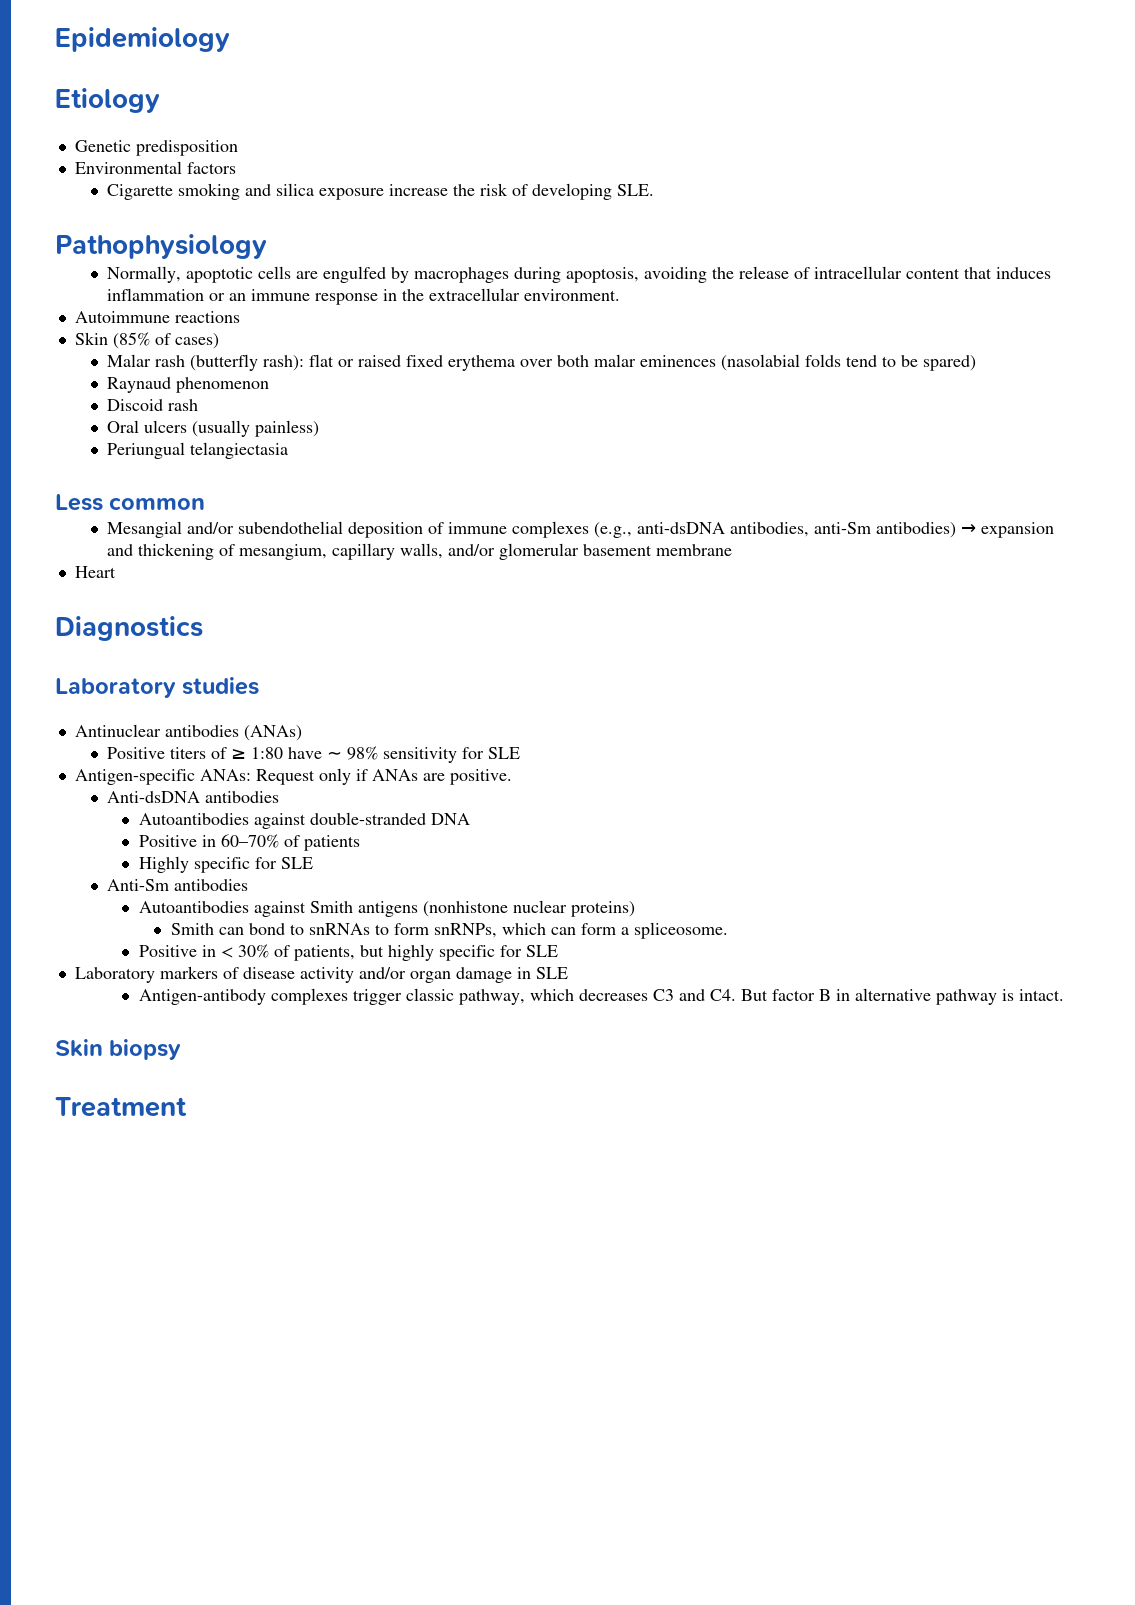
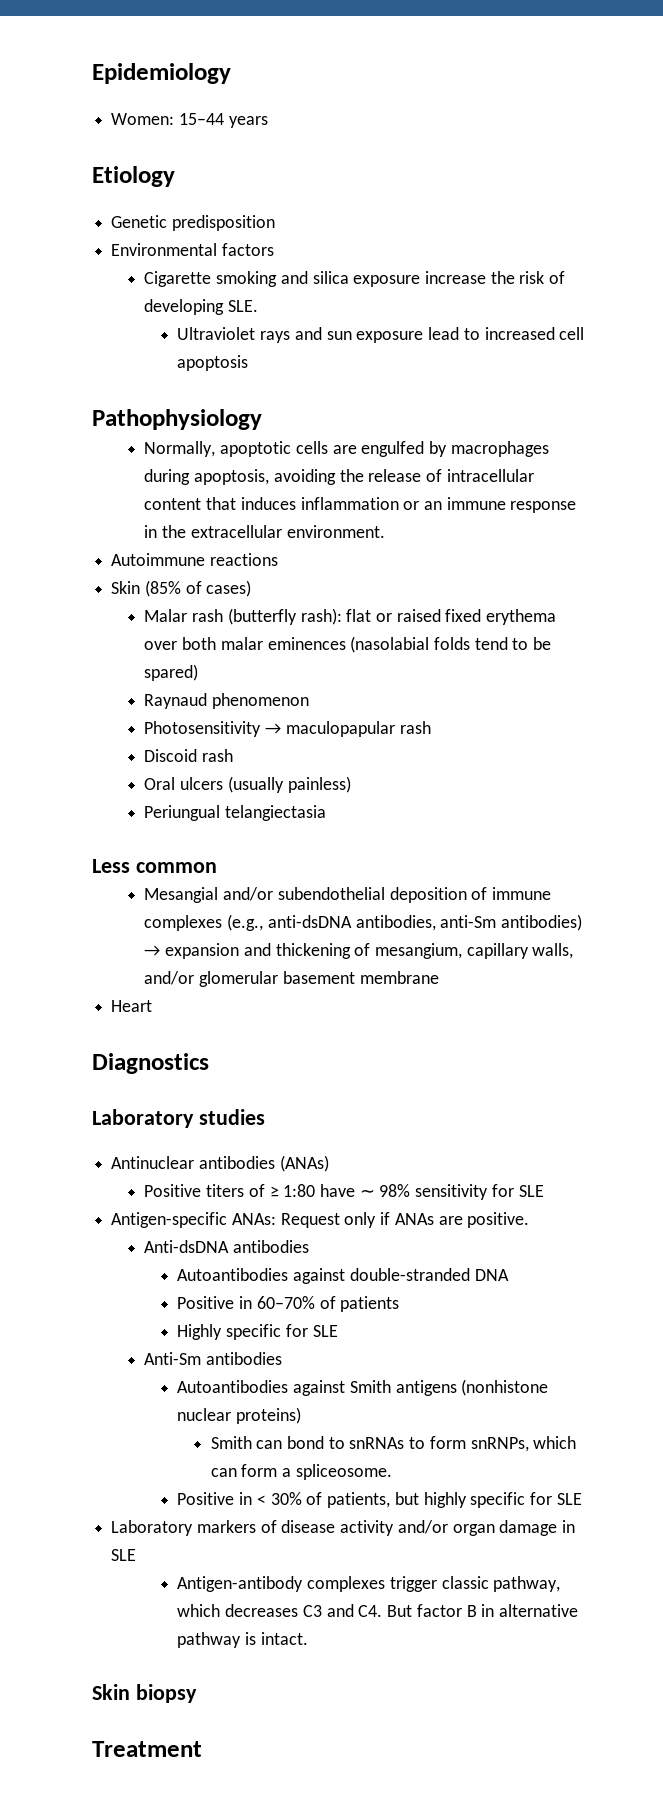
(230, 39) none -> [111,113,268,128] // Women: 15–44 years
(654, 190) none -> [177,327,585,343] [177,355,249,371] // Ultraviolet rays and sun exposure lead to increased cell apoptosis
(269, 385) none -> [144,721,431,737] // Photosensitivity → maculopapular rash

